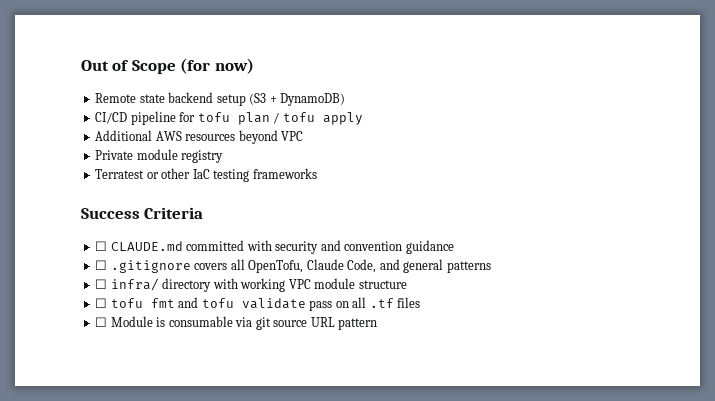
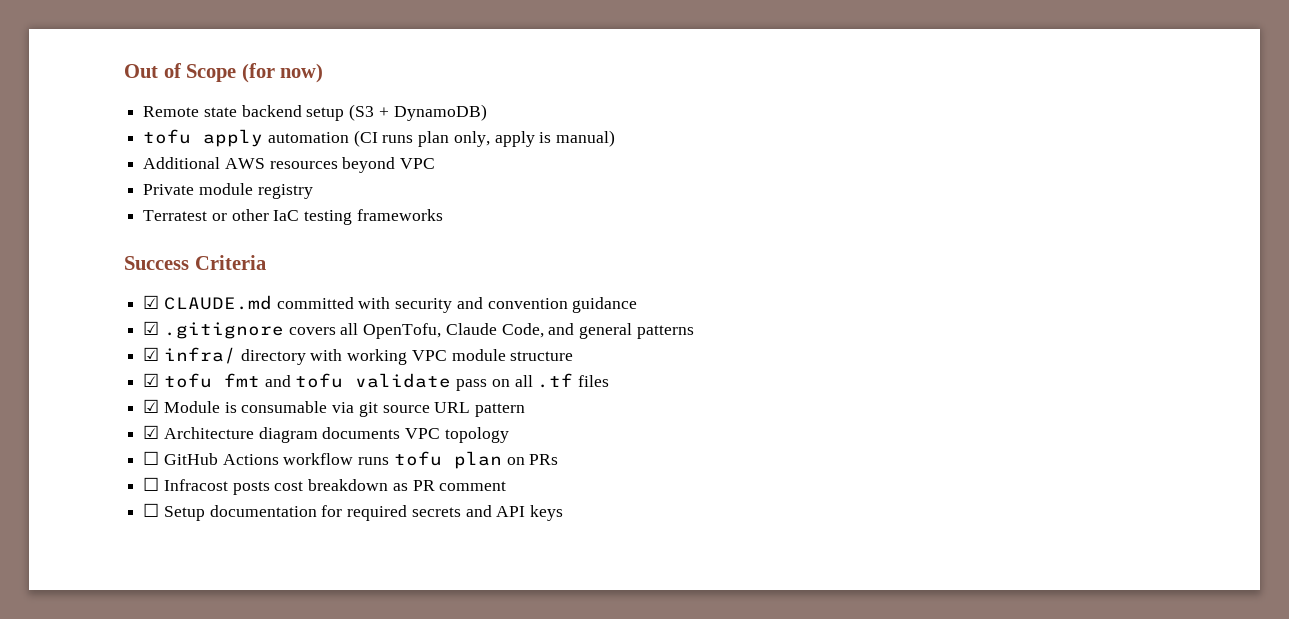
[95,111,363,125] CI/CD pipeline for tofu plan / tofu apply -> [143,129,616,147] tofu apply automation (CI runs plan only, apply is manual)
[95,241,108,251] ☐ -> [143,295,160,309] ☑
[95,260,108,270] ☐ -> [143,321,160,335] ☑
[95,279,108,289] ☐ -> [143,347,160,361] ☑
[95,298,108,308] ☐ -> [143,373,160,387] ☑
[95,317,108,327] ☐ -> [143,399,160,413] ☑
(378, 324) none -> [143,425,509,443] [143,451,559,469] [143,477,507,495] [143,503,564,521] // ☑ Architecture diagram documents VPC topology // ☐ GitHub Actions workflow runs tofu plan on PRs // ☐ Infracost posts cost breakdown as PR comment // ☐ Setup documentation for required secrets and API keys

